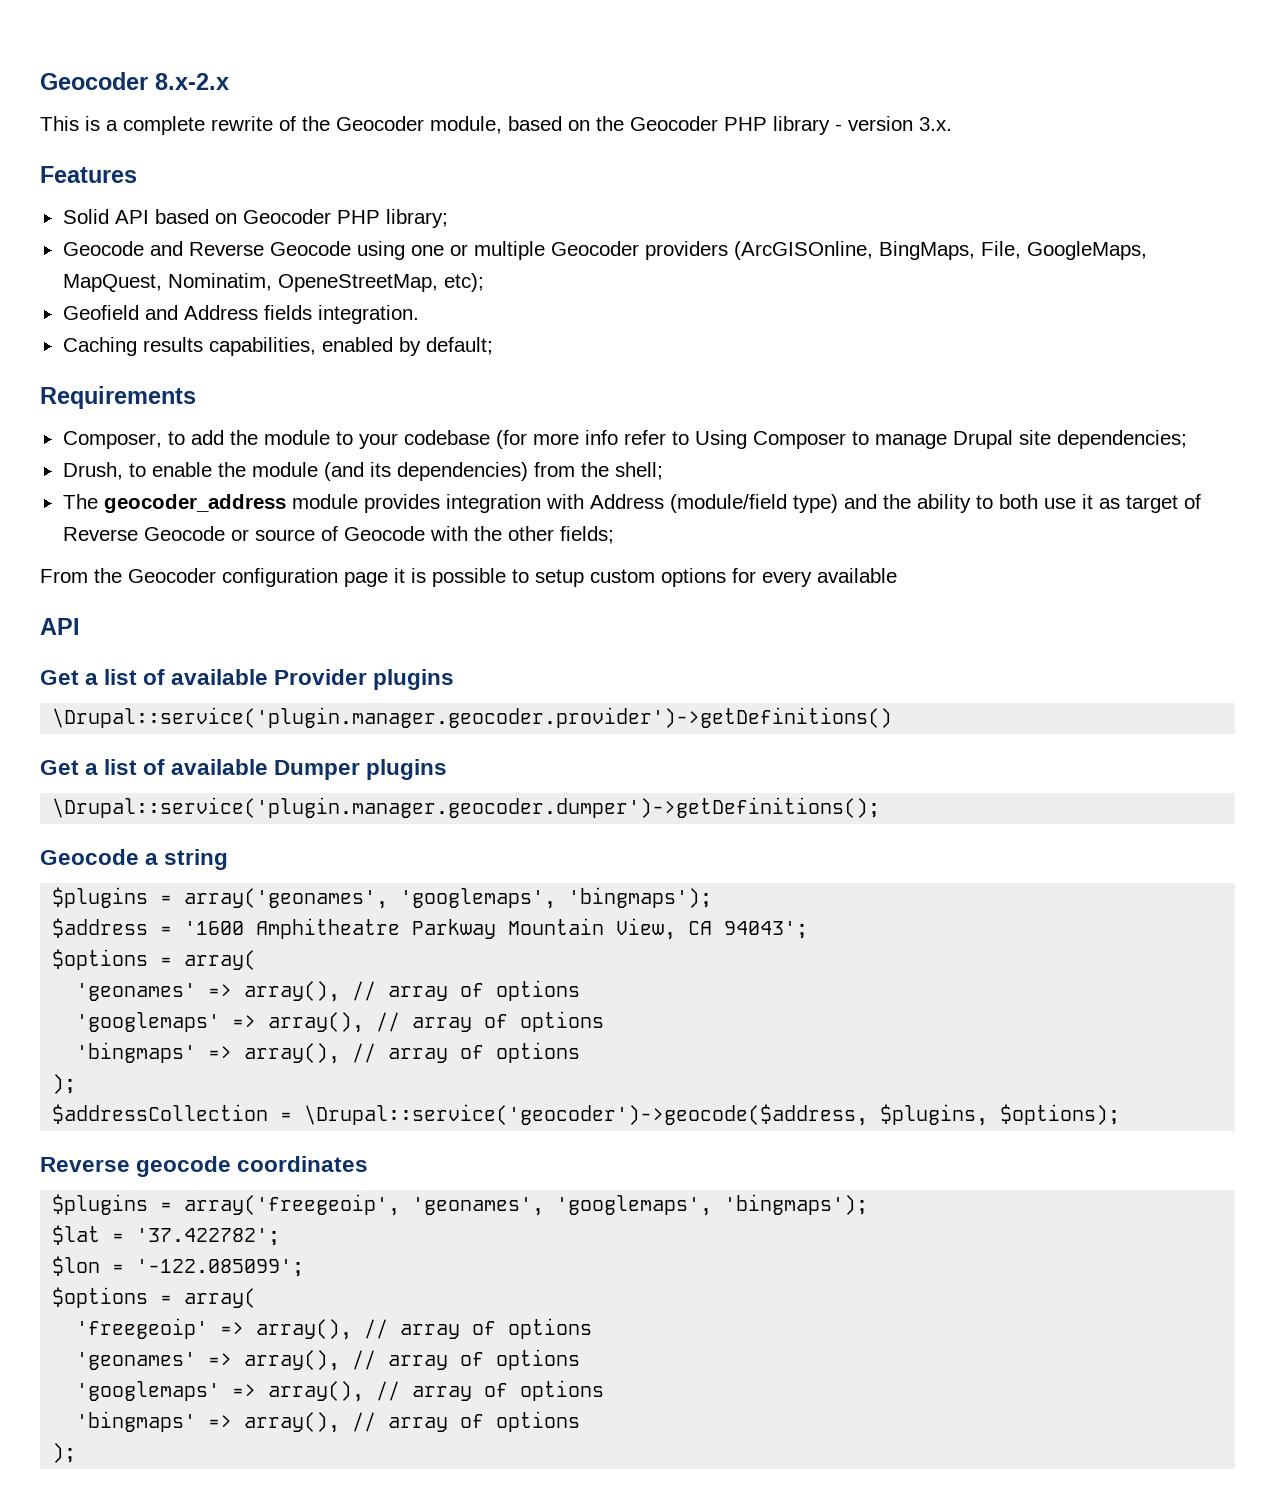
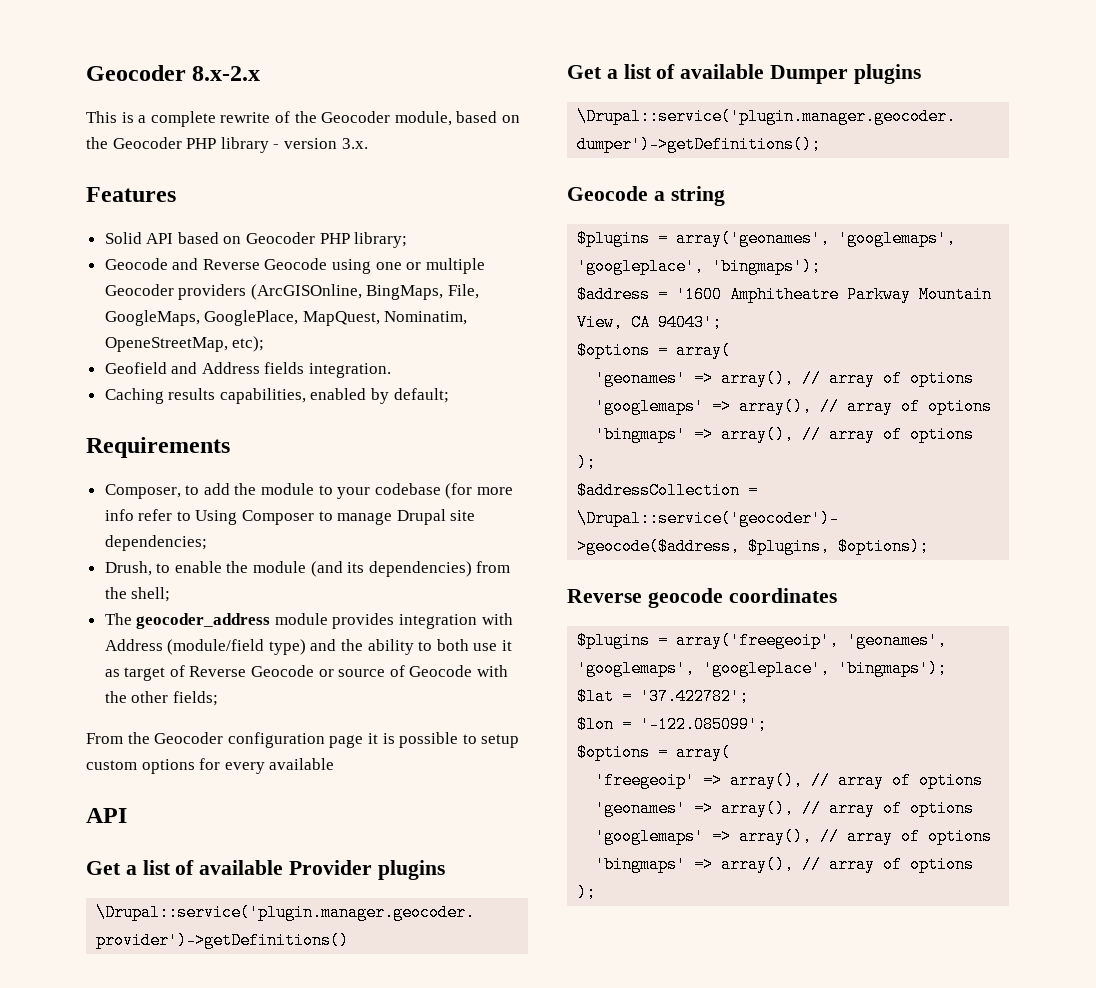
(1147, 250) none -> [204,310,299,326] GooglePlace,
(557, 898) none -> [577,258,705,275] 'googleplace',
(713, 1205) none -> [703,660,831,677] 'googleplace',

